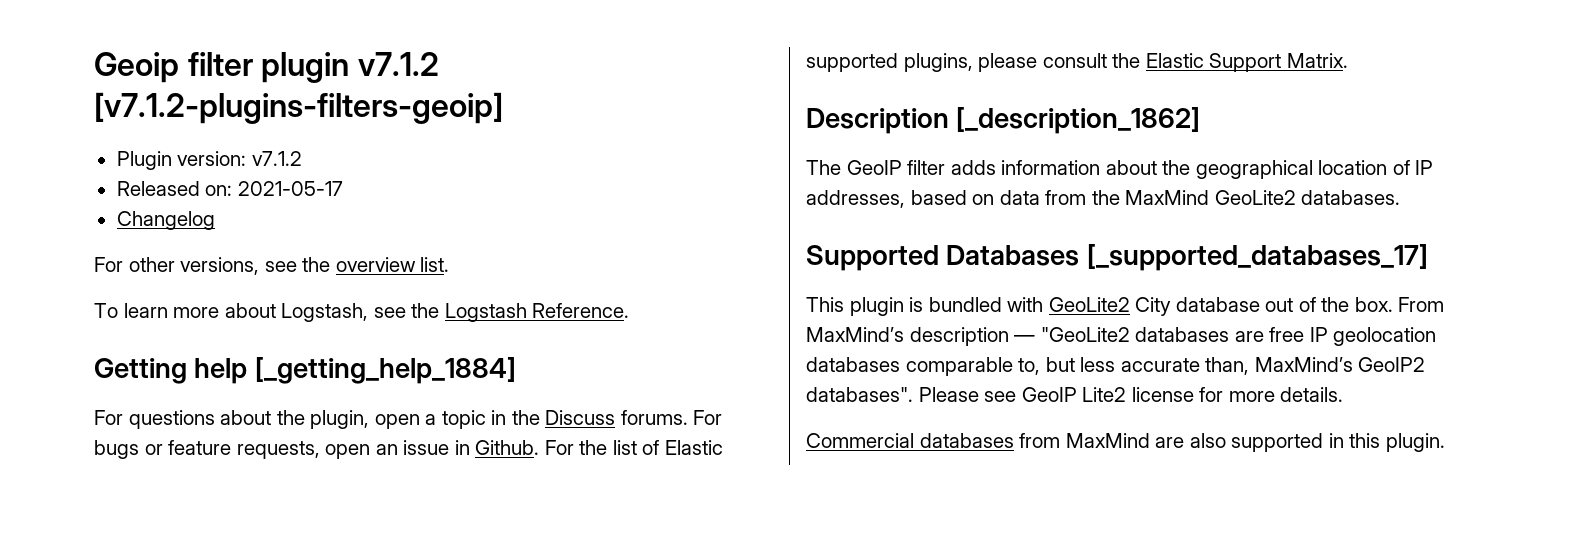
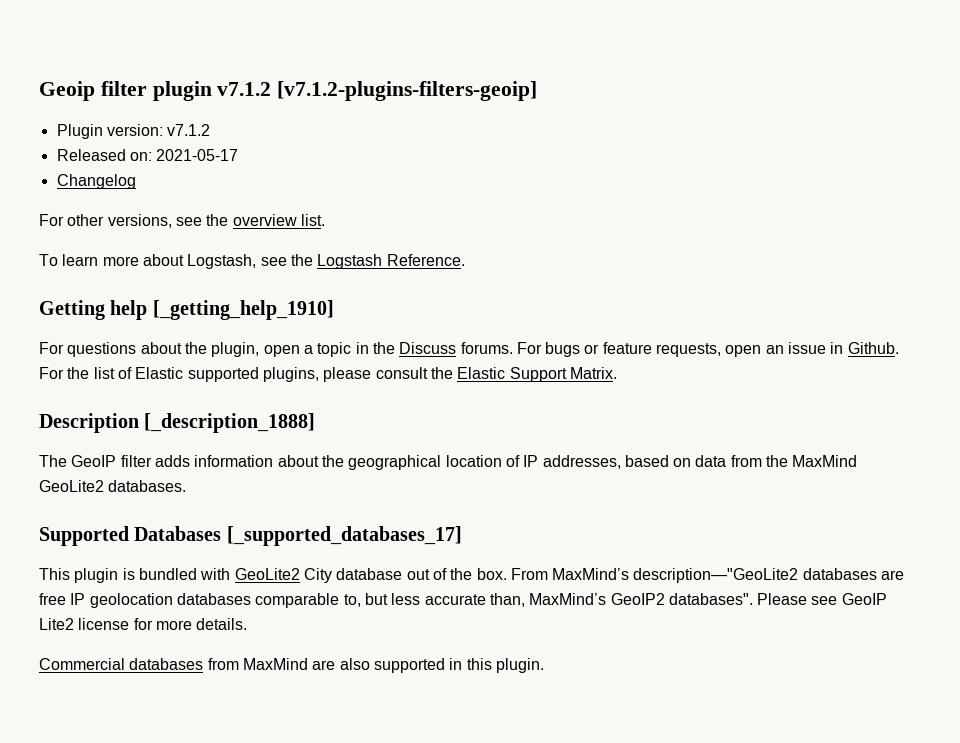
[254,357,516,384] [_getting_help_1884] -> [152,300,334,320] [_getting_help_1910]
[956,107,1201,134] [_description_1862] -> [144,413,316,433] [_description_1888]
[909,327,1130,346] description — "GeoLite2 -> [633,568,799,583] description—"GeoLite2

